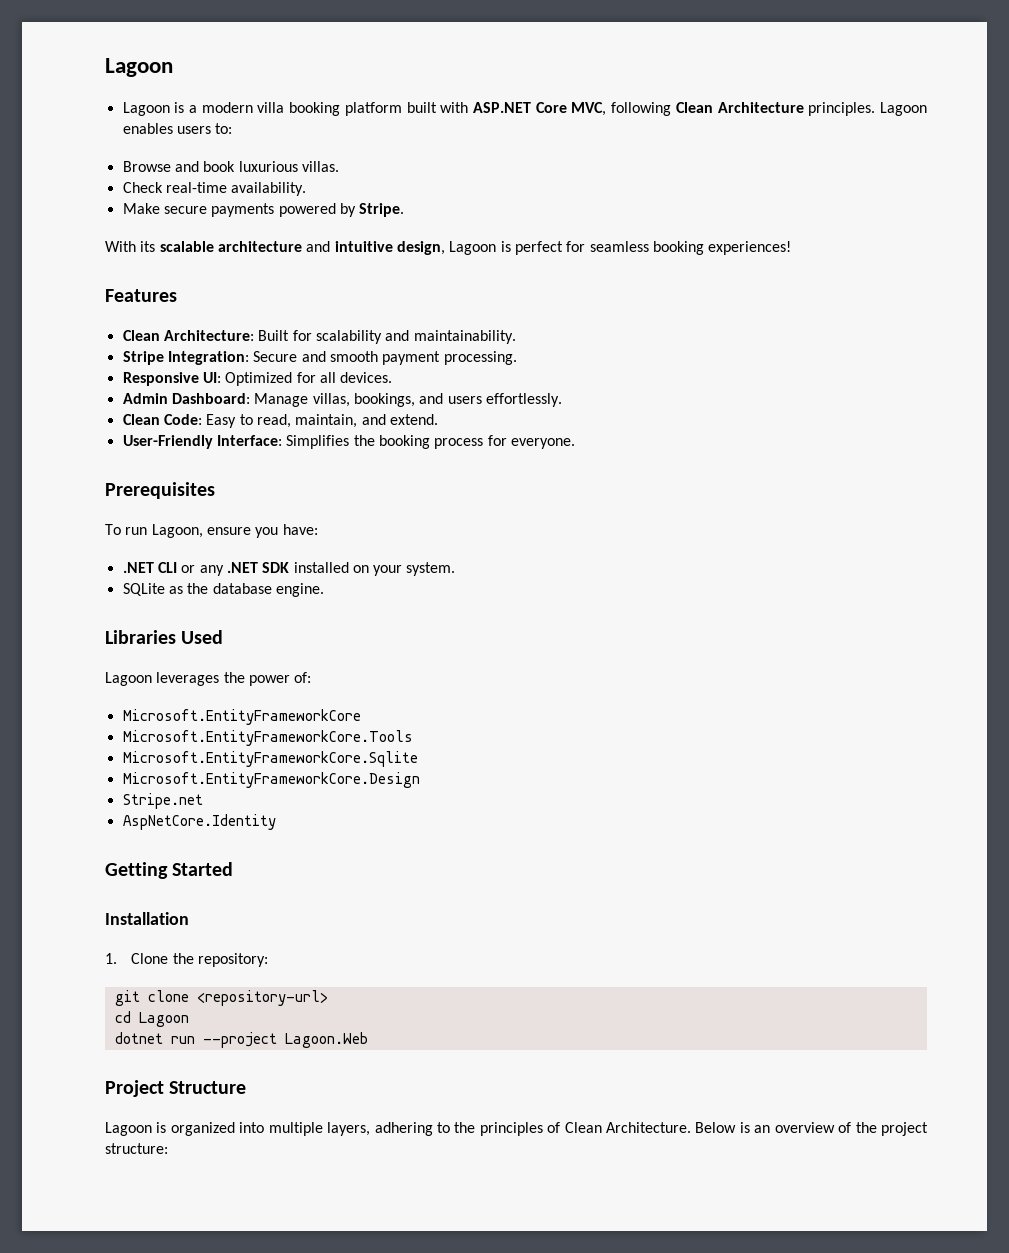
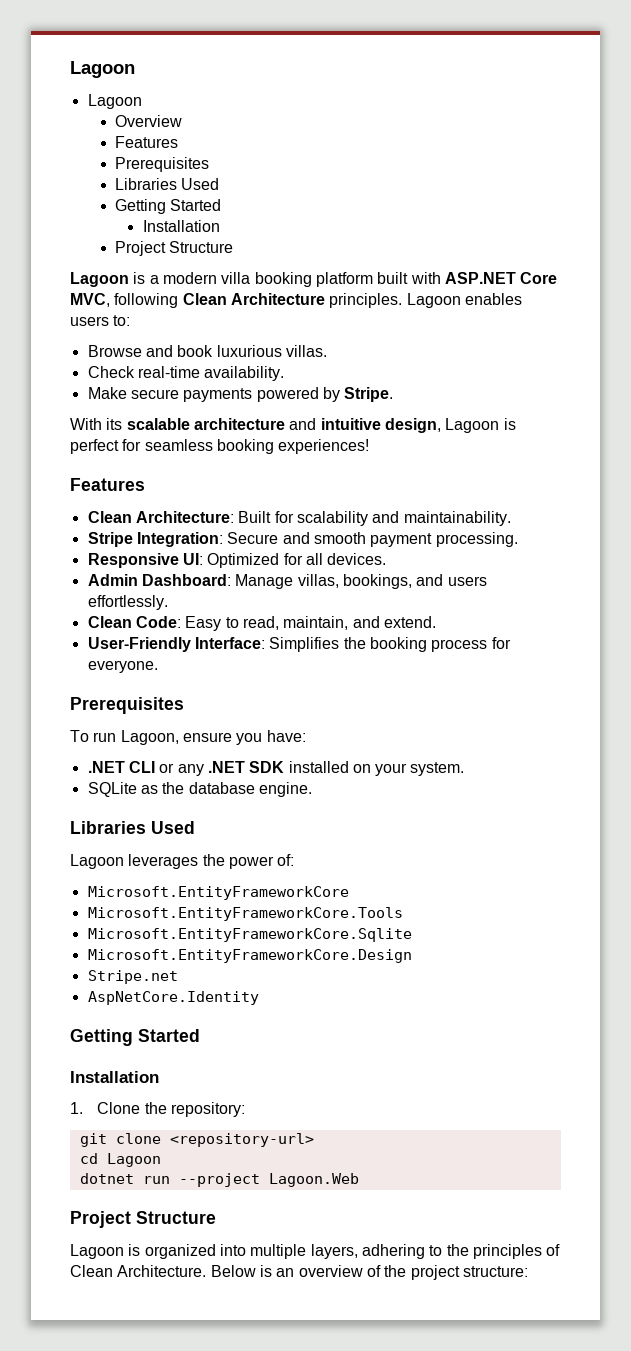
(170, 109) none -> [115,115,183,127] [115,136,179,148] [115,157,210,172] [115,178,220,190] [115,199,222,214] [142,220,220,232] [115,241,234,256] [70,272,129,287] // Overview // Features // Prerequisites // Libraries Used // Getting Started // Installation // Project Structure // Lagoon

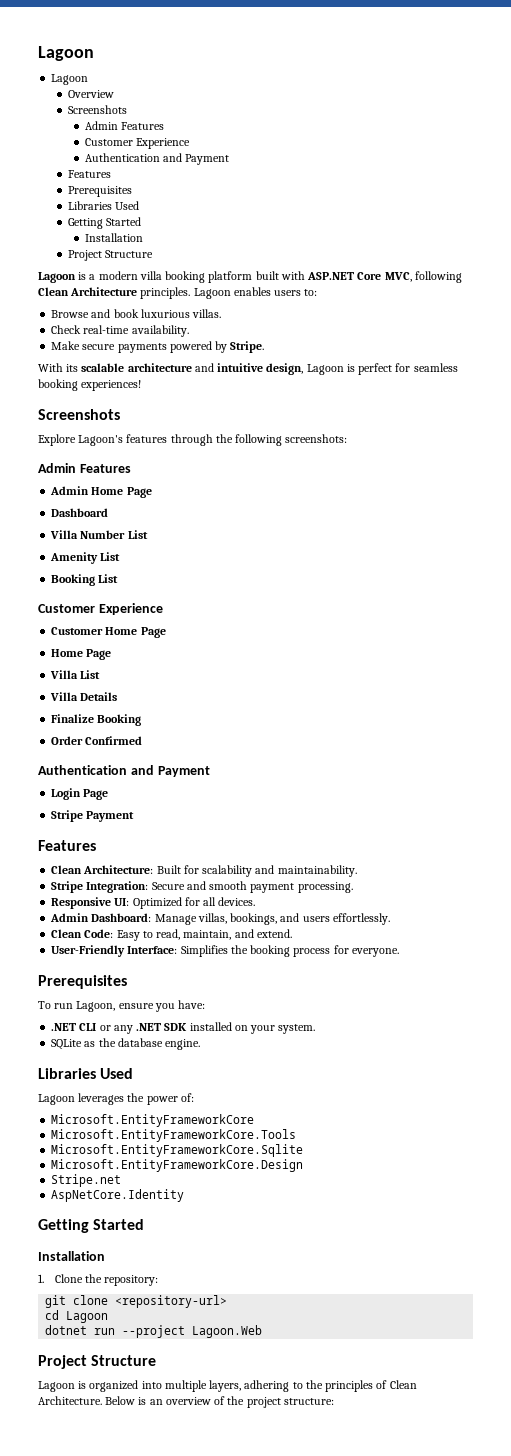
(183, 121) none -> [67,105,127,114] [84,121,164,130] [84,138,190,149] [84,153,230,165] // Screenshots // Admin Features // Customer Experience // Authentication and Payment
(370, 446) none -> [38,409,120,420] [38,434,348,446] [38,463,131,473] [50,486,152,498] [51,508,109,517] [50,530,148,539] [50,552,121,564] [51,574,119,586] [38,603,163,615] [51,627,166,638] [51,649,112,660] [50,670,101,679] [50,692,118,701] [51,714,142,726] [51,736,143,745] [38,765,210,777] [51,788,109,800] [51,810,135,822] // Screenshots // Explore Lagoon's features through the following screenshots: // Admin Features // Admin Home Page // Dashboard // Villa Number List // Amenity List // Booking List // Customer Experience // Customer Home Page // Home Page // Villa List // Villa Details // Finalize Booking // Order Confirmed // Authentication and Payment // Login Page // Stripe Payment

